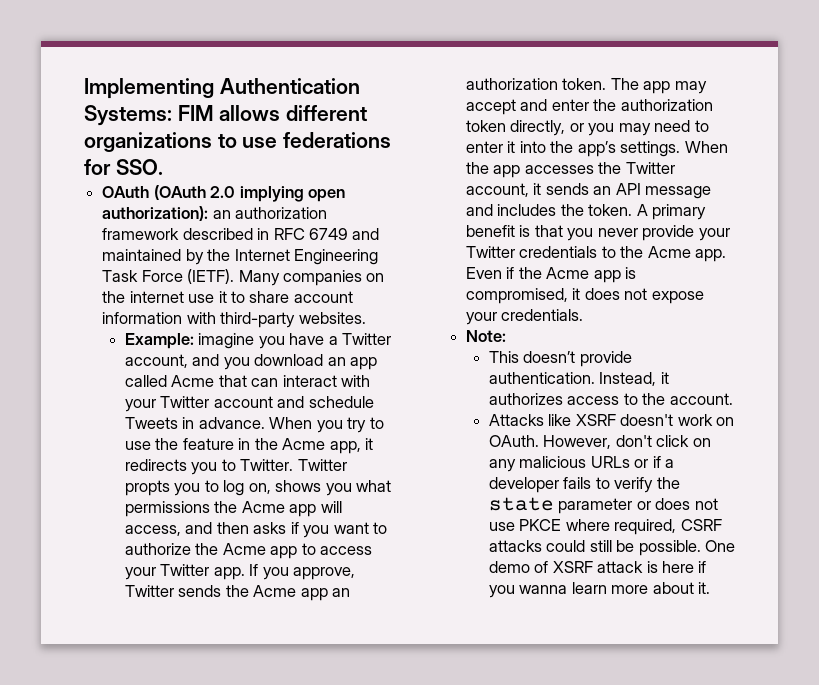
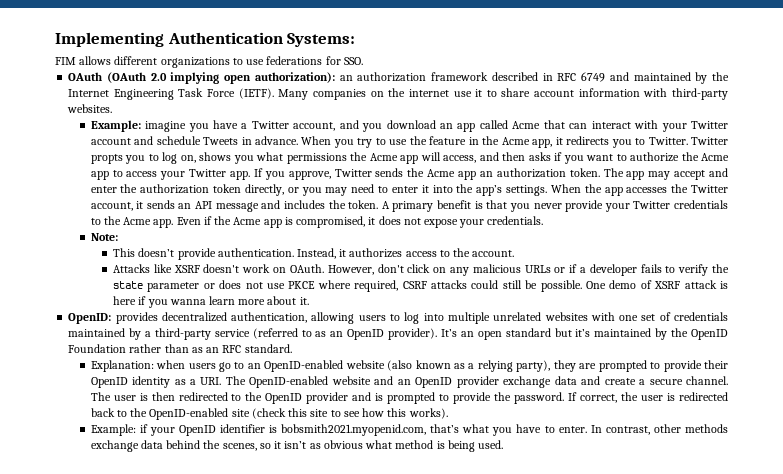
(172, 115) none -> (356, 40) //
(710, 588) none -> [68,312,728,324] [68,328,728,340] [68,344,292,353] [90,360,728,372] [90,376,729,388] [90,392,729,404] [90,408,448,420] [90,424,729,436] [90,440,503,452] // OpenID: provides decentralized authentication, allowing users to log into multiple unrelated websites with one set of credentials maintained by a third-party service (referred to as an OpenID provider). It’s an open standard but it’s maintained by the OpenID Foundation rather than as an RFC standard. // Explanation: when users go to an OpenID-enabled website (also known as a relying party), they are prompted to provide their OpenID identity as a URI. The OpenID-enabled website and an OpenID provider exchange data and create a secure channel. The user is then redirected to the OpenID provider and is prompted to provide the password. If correct, the user is redirected back to the OpenID-enabled site (check this site to see how this works). // Example: if your OpenID identifier is bobsmith2021.myopenid.com, that’s what you have to enter. In contrast, other methods exchange data behind the scenes, so it isn’t as obvious what method is being used.

